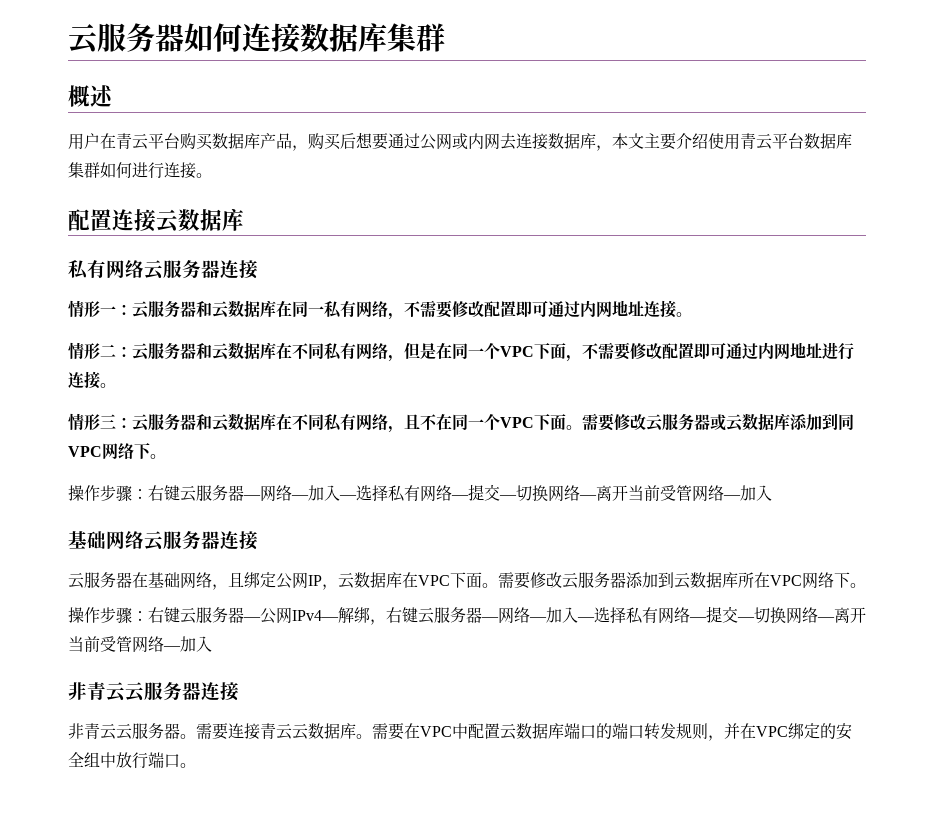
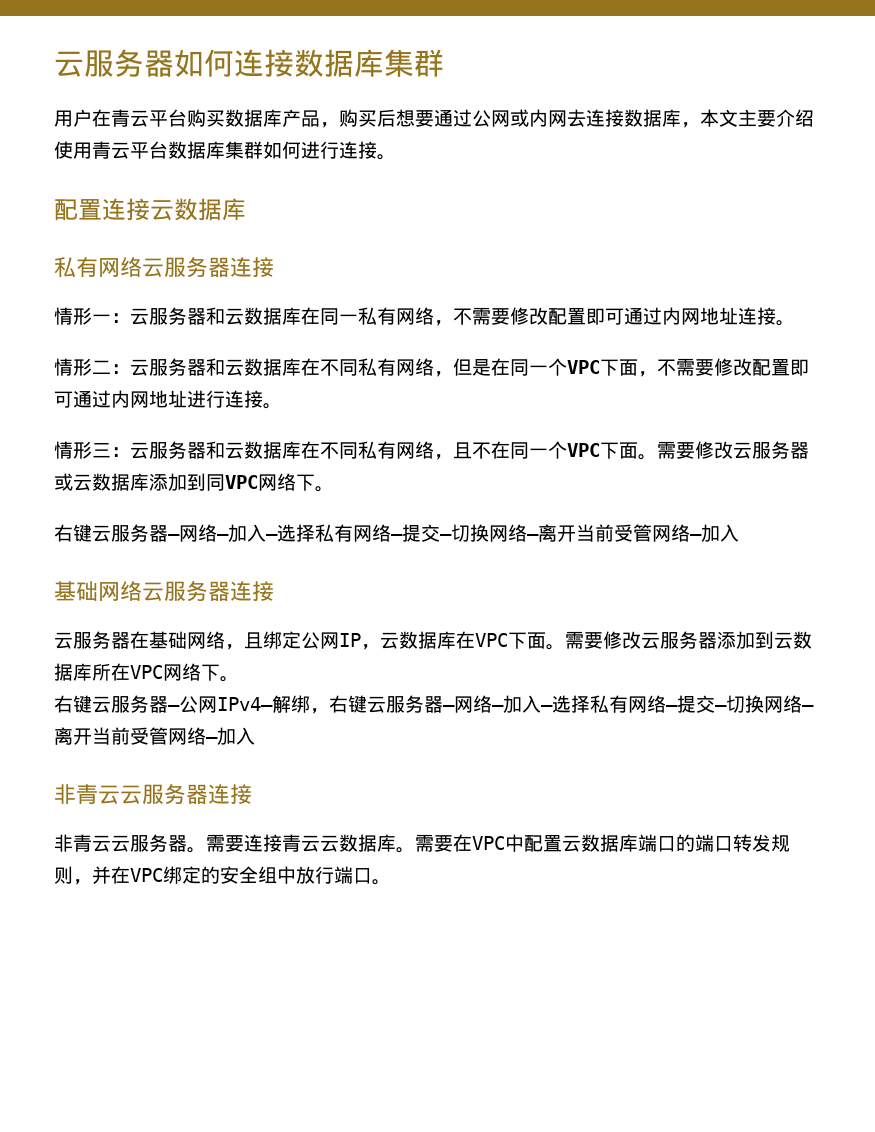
[68,85,113,107] // 概述 -> (444, 63) none
[68,485,148,502] 操作步骤： -> (334, 489) none
[68,607,148,624] 操作步骤： -> (239, 679) none

